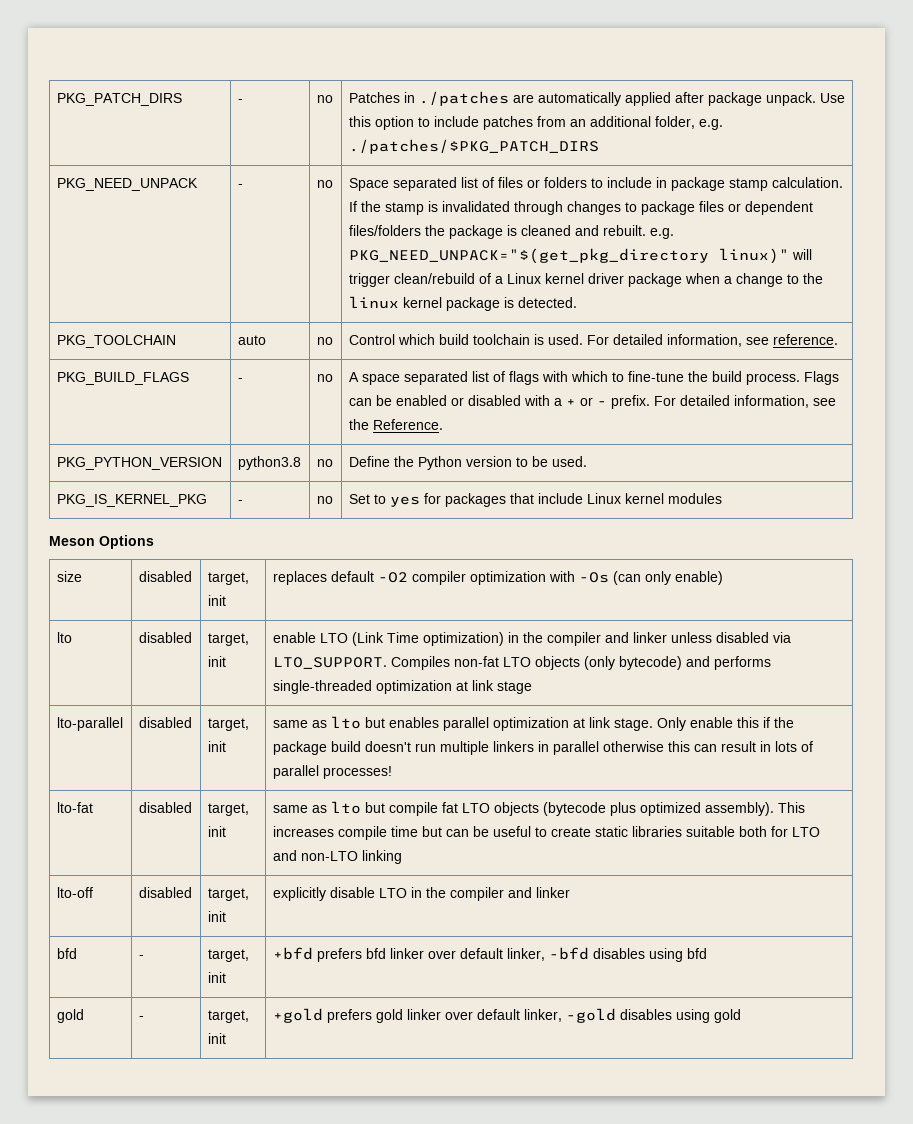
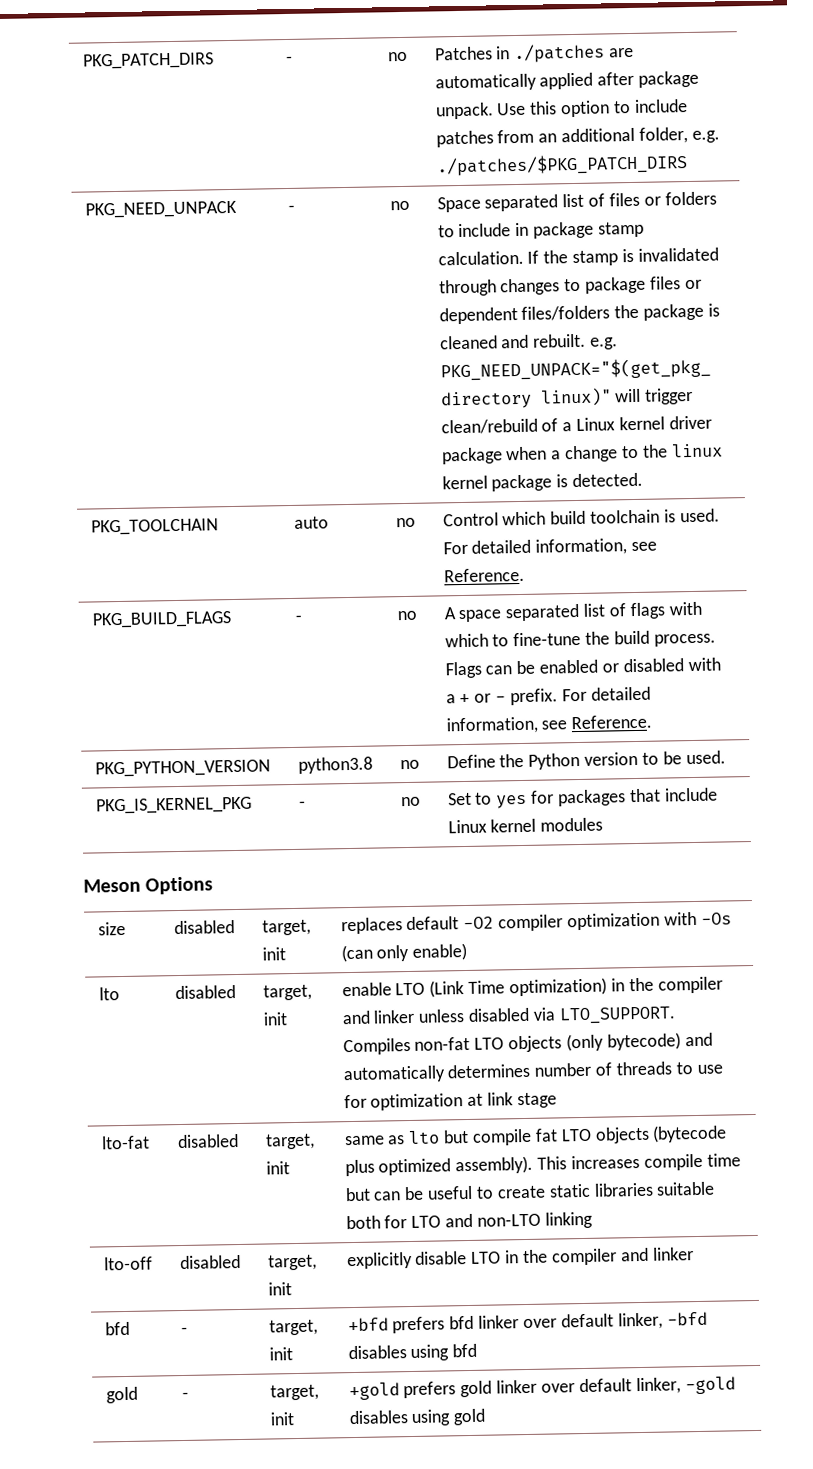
[772,334,838,345] reference. -> [443,567,525,583] Reference.
[348,419,369,430] the -> (568, 725) none
[713,656,771,670] [272,680,532,694] [56,717,123,731] [138,717,192,728] [207,718,249,731] [207,741,226,752] [272,716,794,731] [272,741,813,755] [272,765,392,779] performs single-threaded optimization at link stage // lto-parallel | disabled | target, init | same as lto but enables parallel optimization at link stage. Only enable this if the package build doesn't run multiple linkers in parallel otherwise this can result in lots of parallel processes! -> [342,1061,723,1084] [343,1092,558,1111] automatically determines number of threads to use for optimization at link stage

